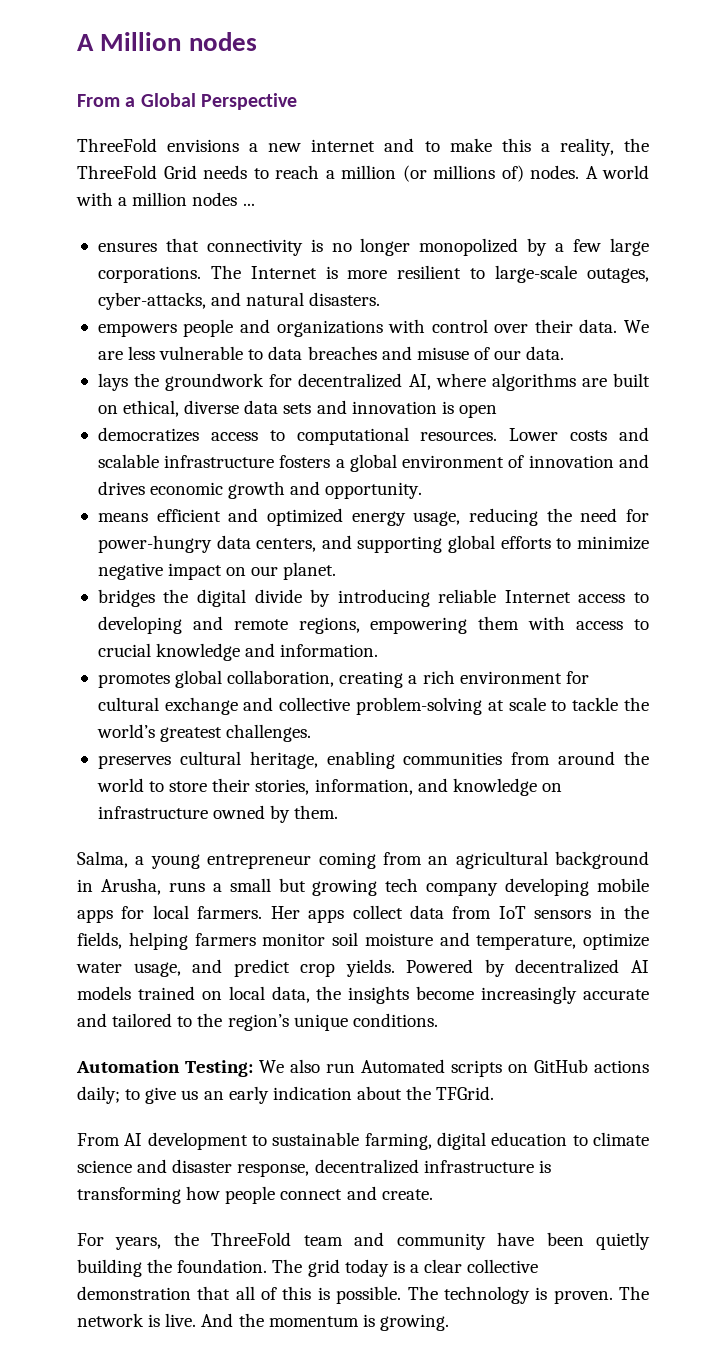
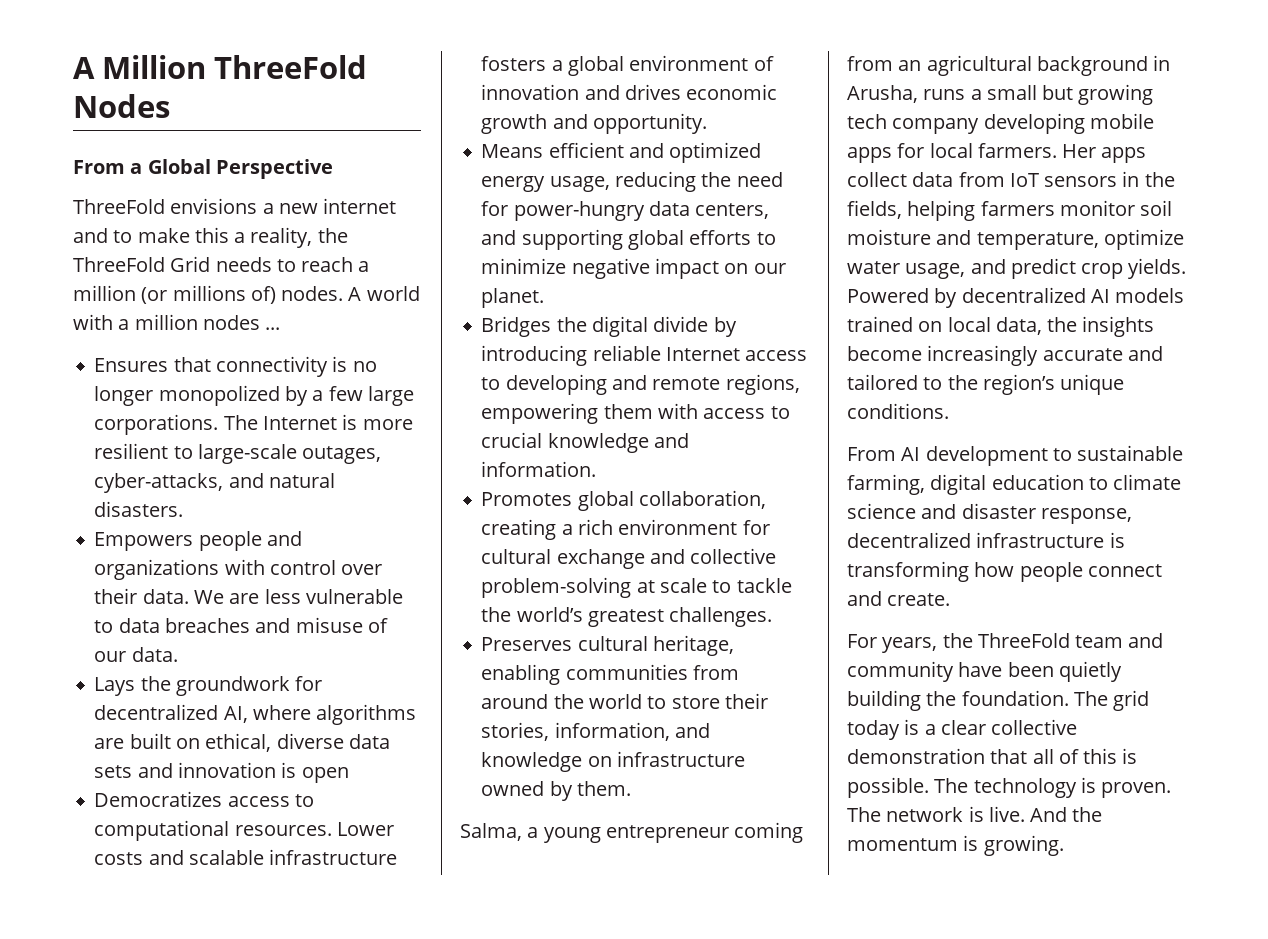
[188,32,257,51] nodes -> [214,55,368,79] [73,94,170,118] ThreeFold Nodes
[97,242,157,252] ensures -> [94,358,169,372] Ensures
[97,323,177,337] empowers -> [94,532,194,551] Empowers
[97,373,128,391] lays -> [94,677,136,696] Lays
[97,427,199,442] democratizes -> [94,791,223,807] Democratizes
[97,513,148,522] means -> [481,144,544,158] Means
[97,589,155,607] bridges -> [481,316,552,337] Bridges
[97,673,170,688] promotes -> [481,492,573,506] Promotes
[97,755,171,769] preserves -> [481,637,573,651] Preserves
[76,1059,649,1077] [77,1086,495,1104] // Automation Testing: We also run Automated scripts on GitHub actions daily; to give us an early indication about the TFGrid. -> (949, 411) none

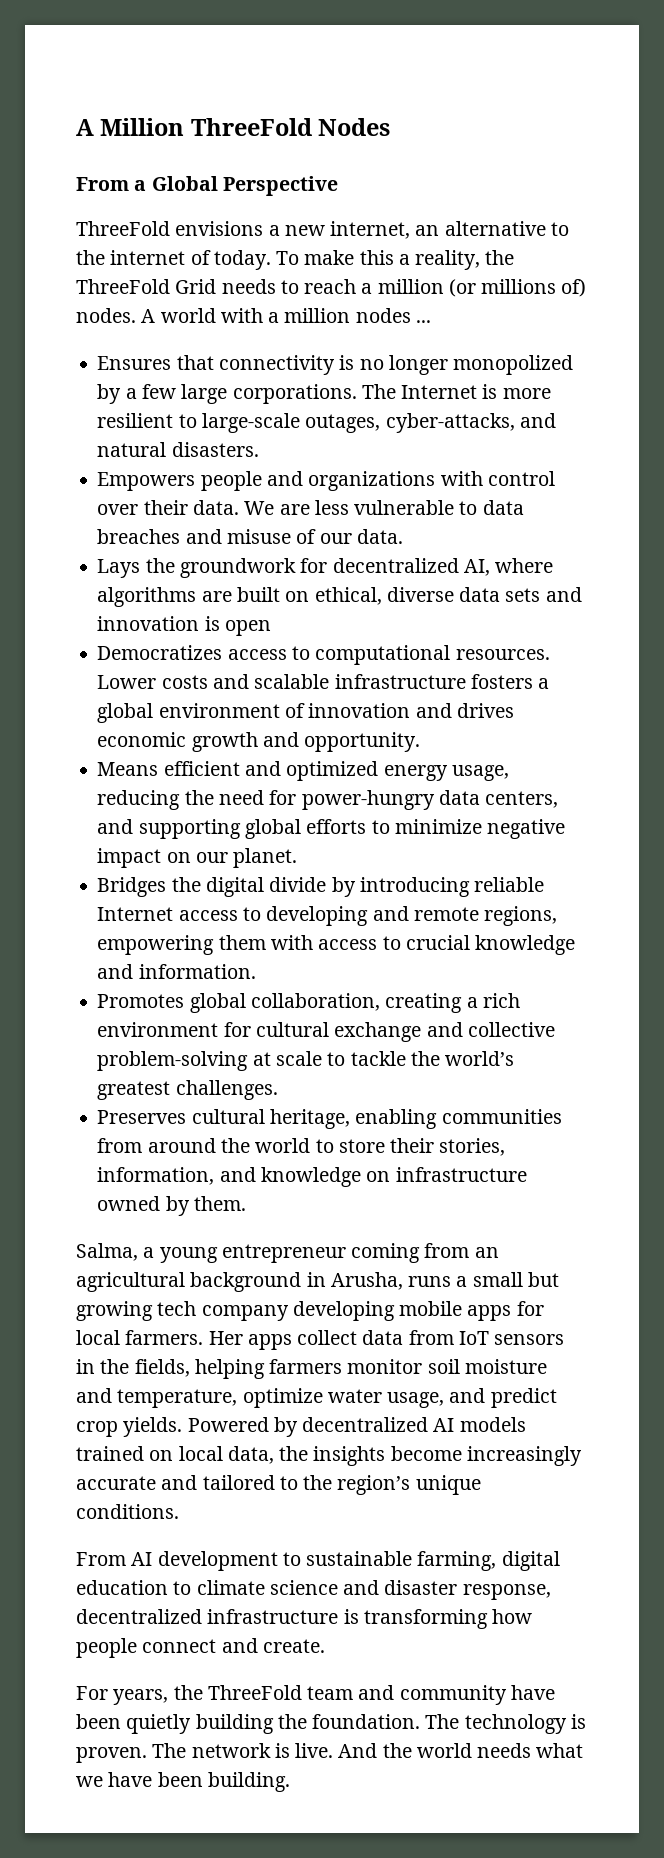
[323,198,397,214] [73,228,133,243] internet and to -> [330,221,569,239] [76,250,300,270] internet, an alternative to the internet of today. To
[1113,690,1150,711] [847,719,1078,740] [847,748,1138,764] [847,777,969,798] grid today is a clear collective demonstration that all of this is possible. The -> (460, 1721) none
[847,835,1064,856] momentum is growing. -> [416,1743,584,1758] [76,1772,290,1792] world needs what we have been building.

